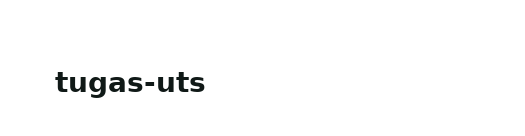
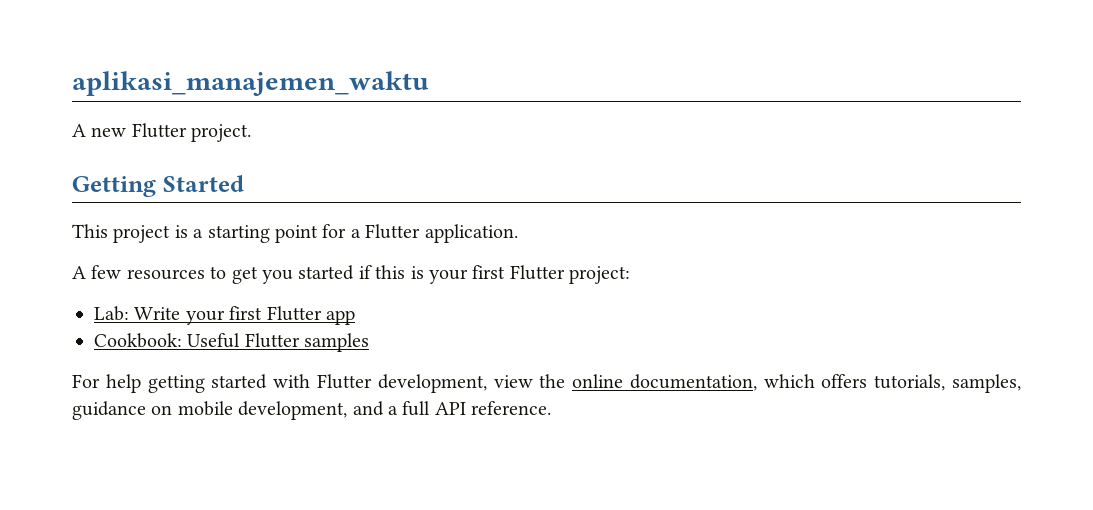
[55,72,206,98] tugas-uts -> [72,71,429,96] [72,123,252,142] [72,175,244,197] [72,224,518,243] [72,265,631,284] [94,306,355,325] [94,333,370,352] [72,374,1022,393] [72,401,552,420] aplikasi_manajemen_waktu // A new Flutter project. // Getting Started // This project is a starting point for a Flutter application. // A few resources to get you started if this is your first Flutter project: // Lab: Write your first Flutter app // Cookbook: Useful Flutter samples // For help getting started with Flutter development, view the online documentation, which offers tutorials, samples, guidance on mobile development, and a full API reference.

